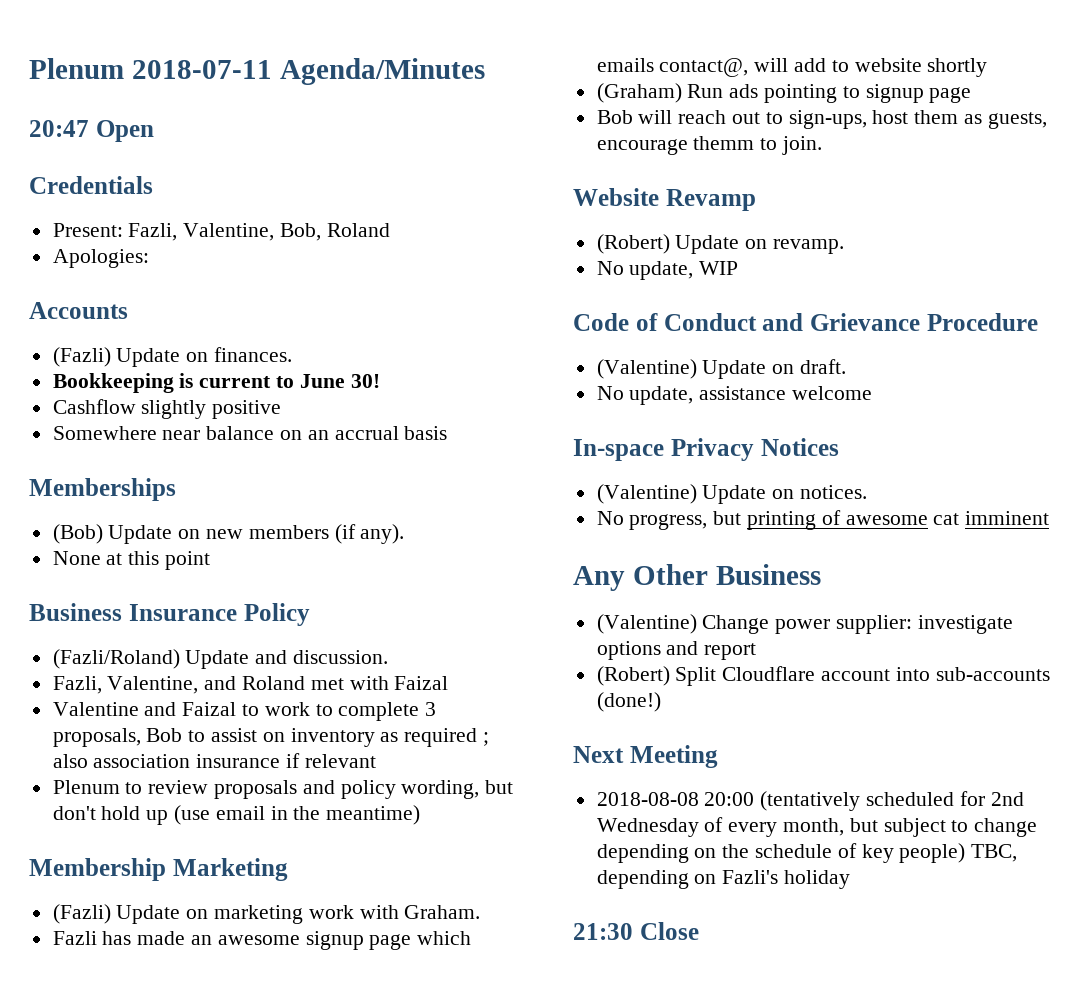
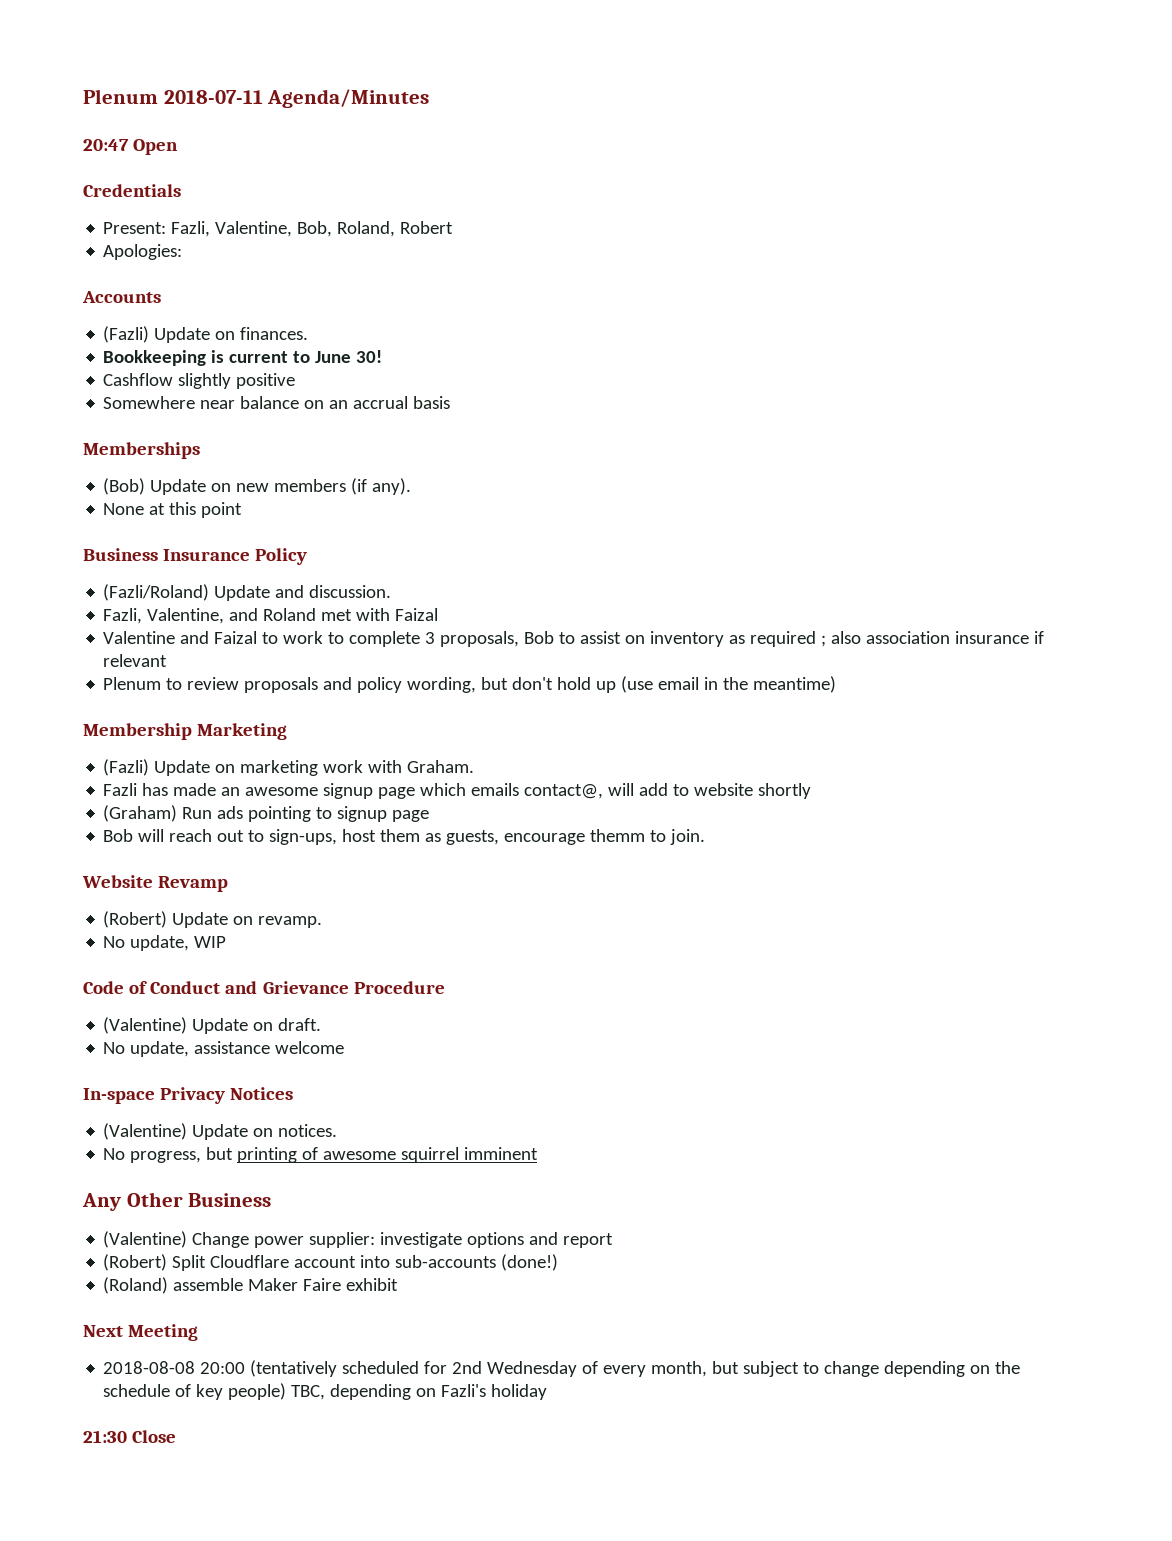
[326,223,390,237] Roland -> [337,221,454,237] Roland, Robert
[933,513,960,525] cat -> [401,1147,460,1163] squirrel
(661, 702) none -> [103,1277,399,1294] // (Roland) assemble Maker Faire exhibit

